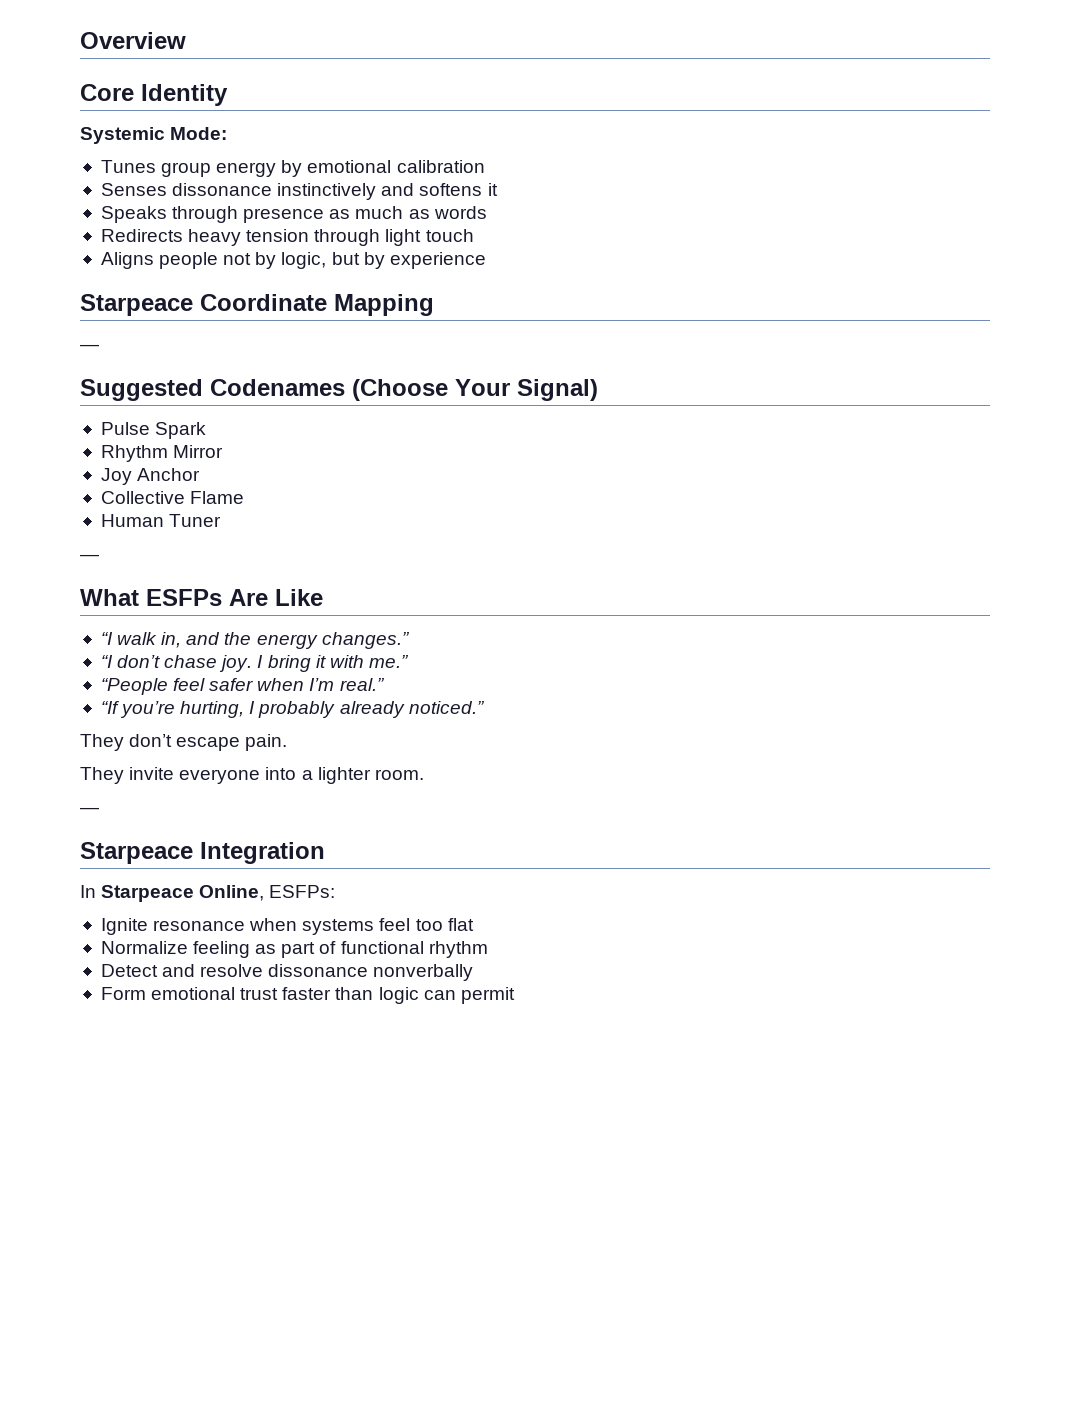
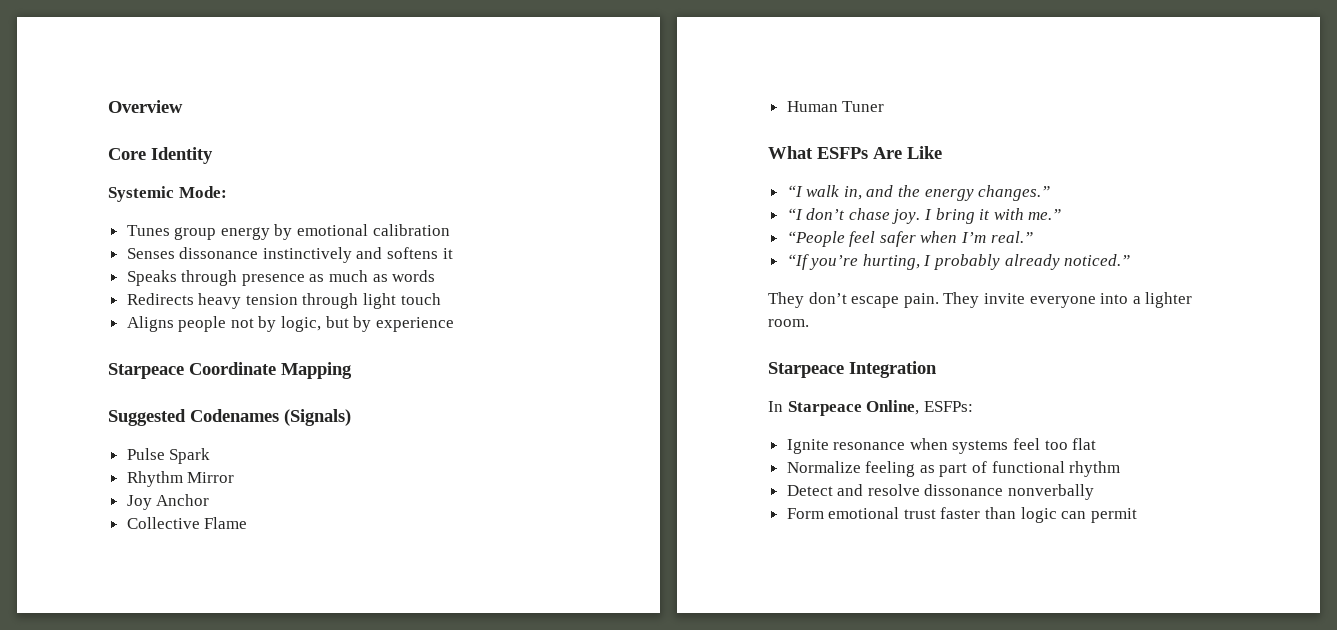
[80,344,99,350] // — -> (352, 370) none
[352,379,598,401] (Choose Your Signal) -> [284,409,351,426] (Signals)
[80,554,99,560] // — -> (885, 106) none
(288, 742) // -> (939, 300) none
[80,807,99,813] // — -> (809, 323) none

